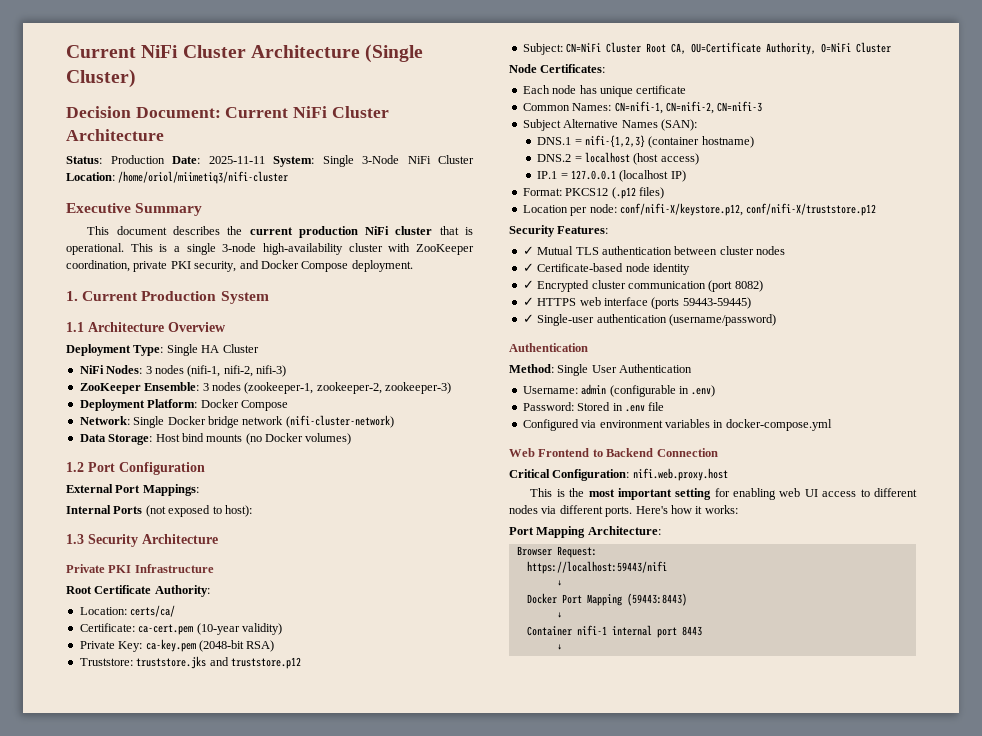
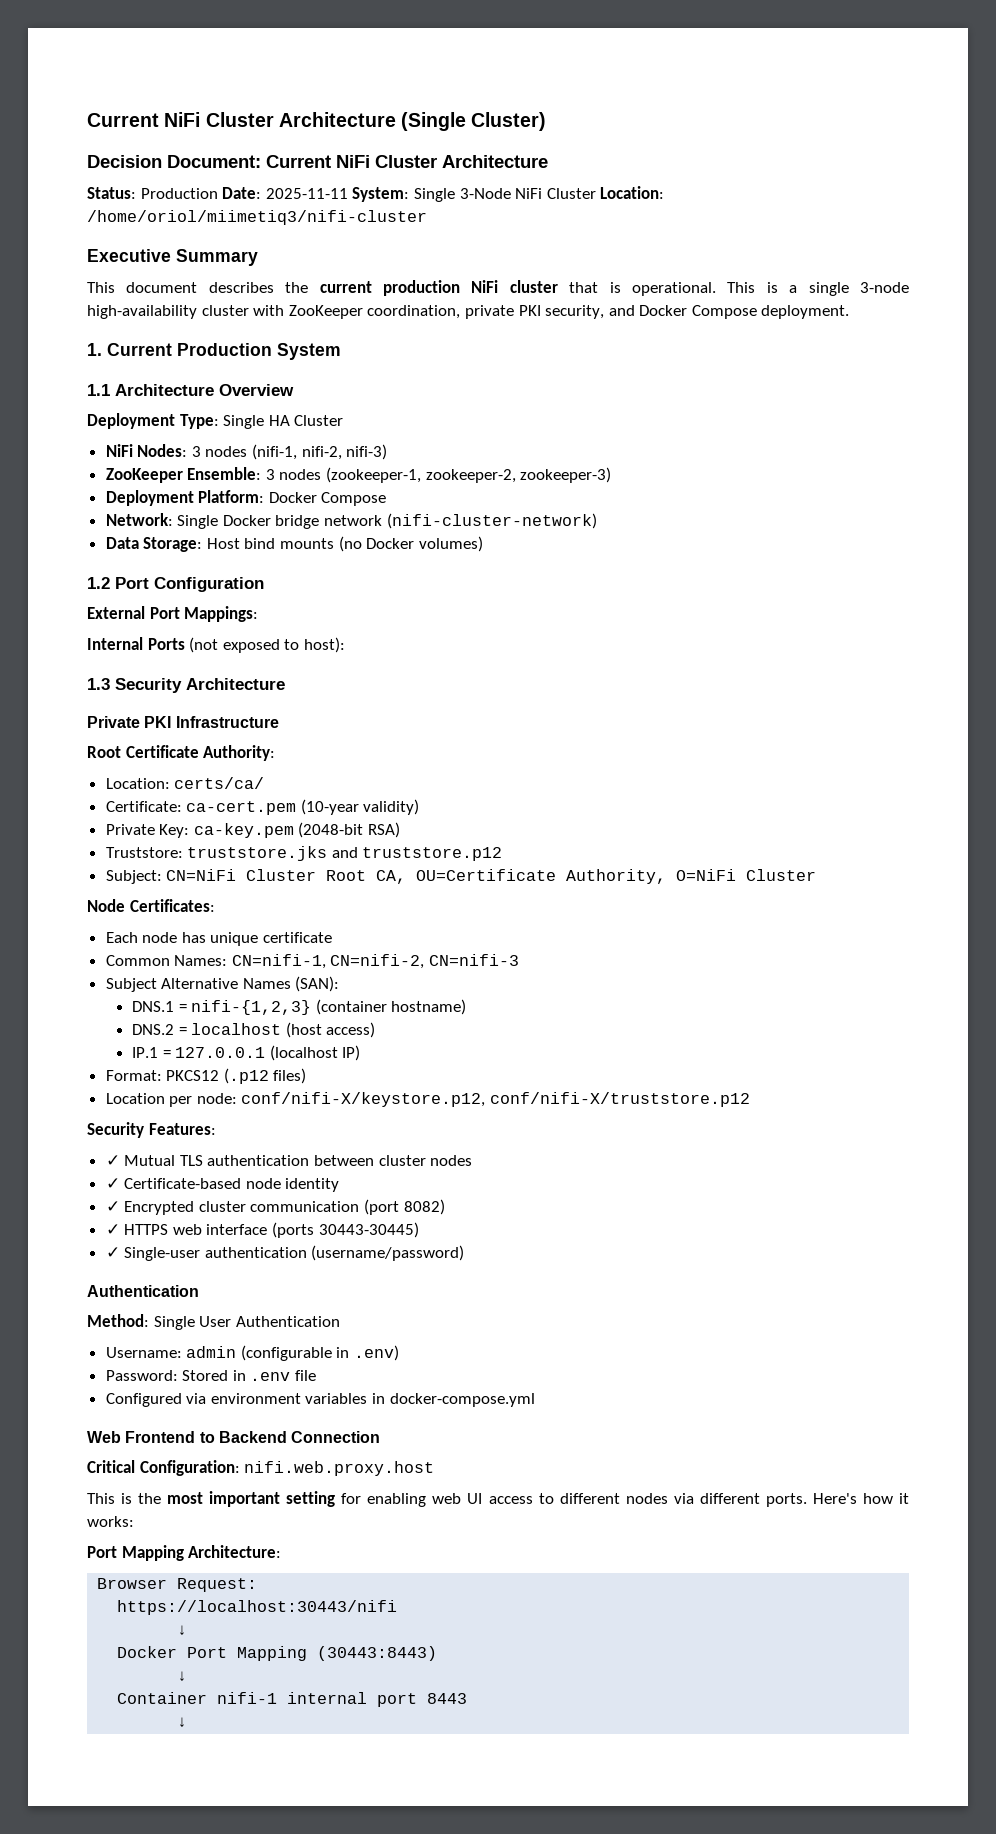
[682,297,751,309] 59443-59445) -> [318,1222,419,1238] 30443-30445)
[526,561,667,574] https://localhost:59443/nifi -> [117,1600,398,1615] https://localhost:30443/nifi
[626,593,687,606] (59443:8443) -> [317,1646,438,1661] (30443:8443)

